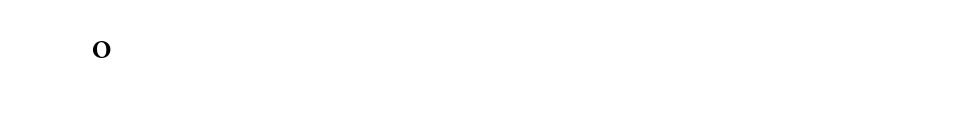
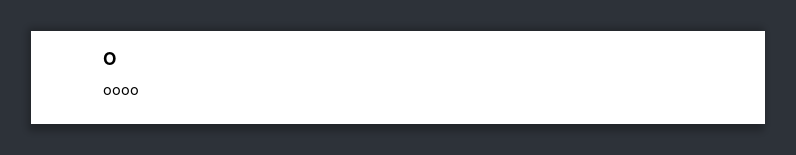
(111, 49) none -> [103,87,139,95] // oooo

